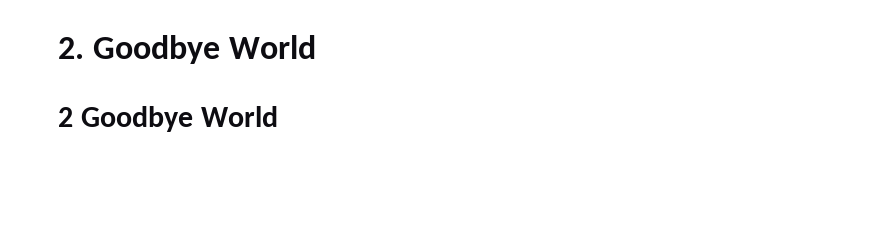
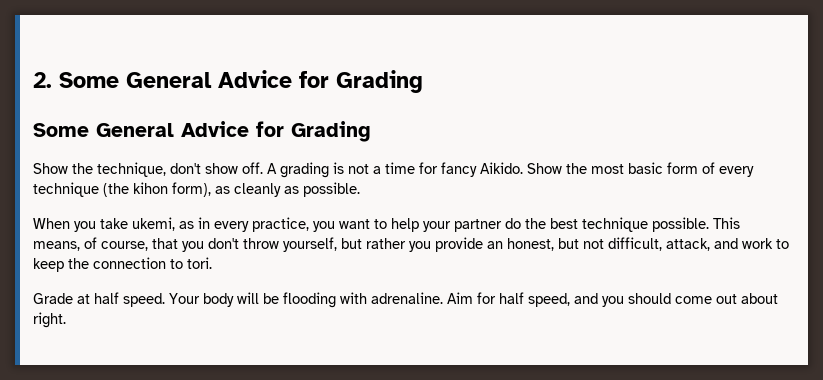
[93,35,317,64] [58,106,279,132] Goodbye World // 2 Goodbye World -> [59,70,423,93] [33,121,371,142] [33,162,754,178] [33,182,360,197] [33,217,740,232] [33,237,789,252] [33,257,212,272] [33,292,778,308] [33,312,66,328] Some General Advice for Grading // Some General Advice for Grading // Show the technique, don't show off. A grading is not a time for fancy Aikido. Show the most basic form of every technique (the kihon form), as cleanly as possible. // When you take ukemi, as in every practice, you want to help your partner do the best technique possible. This means, of course, that you don't throw yourself, but rather you provide an honest, but not difficult, attack, and work to keep the connection to tori. // Grade at half speed. Your body will be flooding with adrenaline. Aim for half speed, and you should come out about right.

